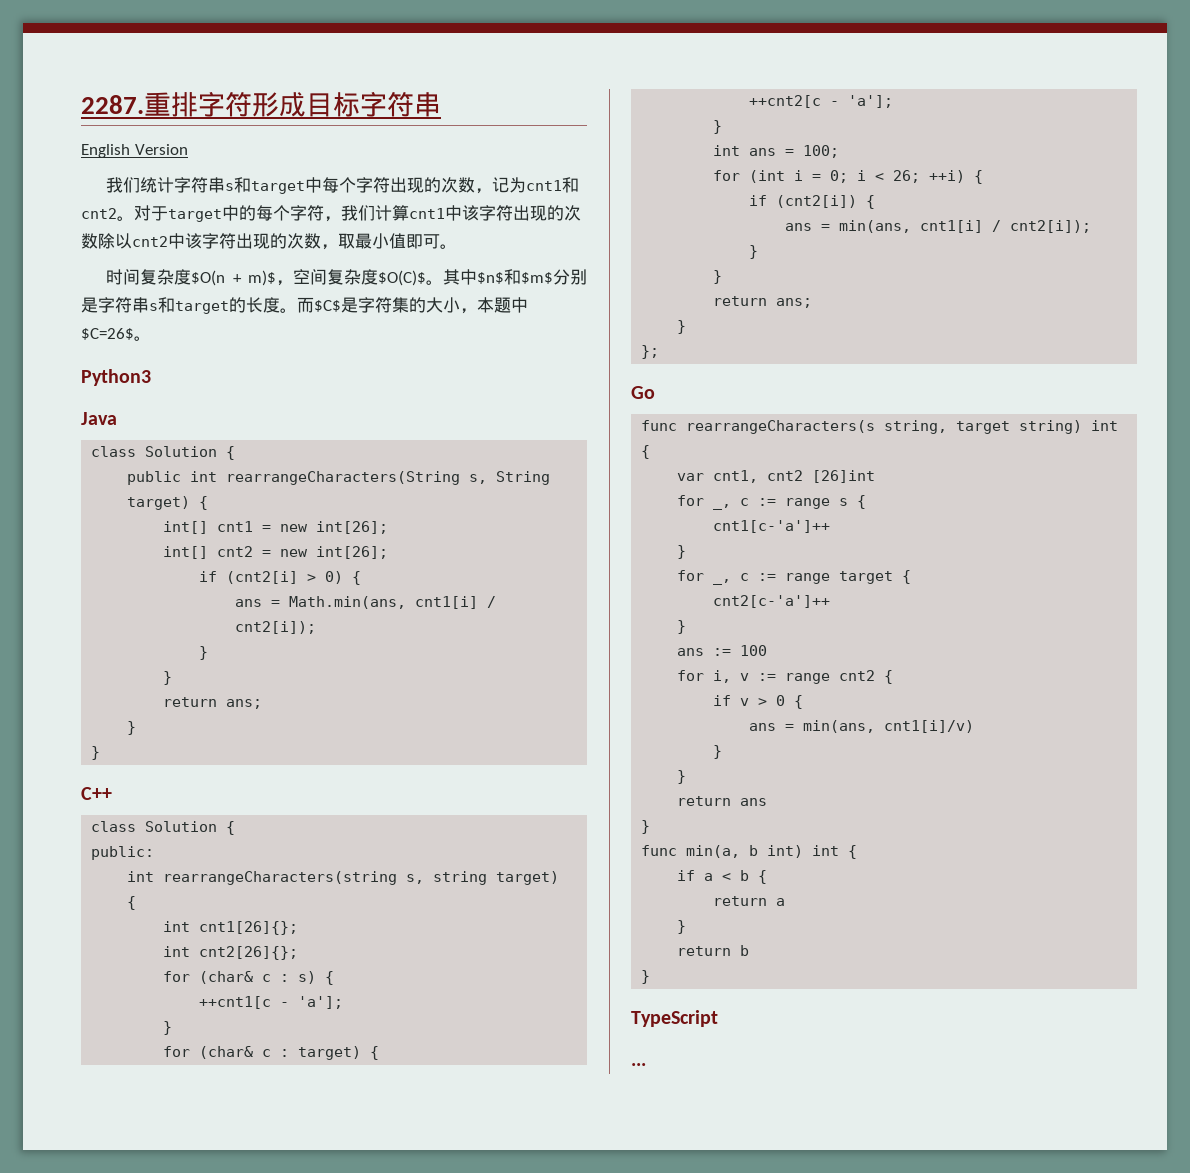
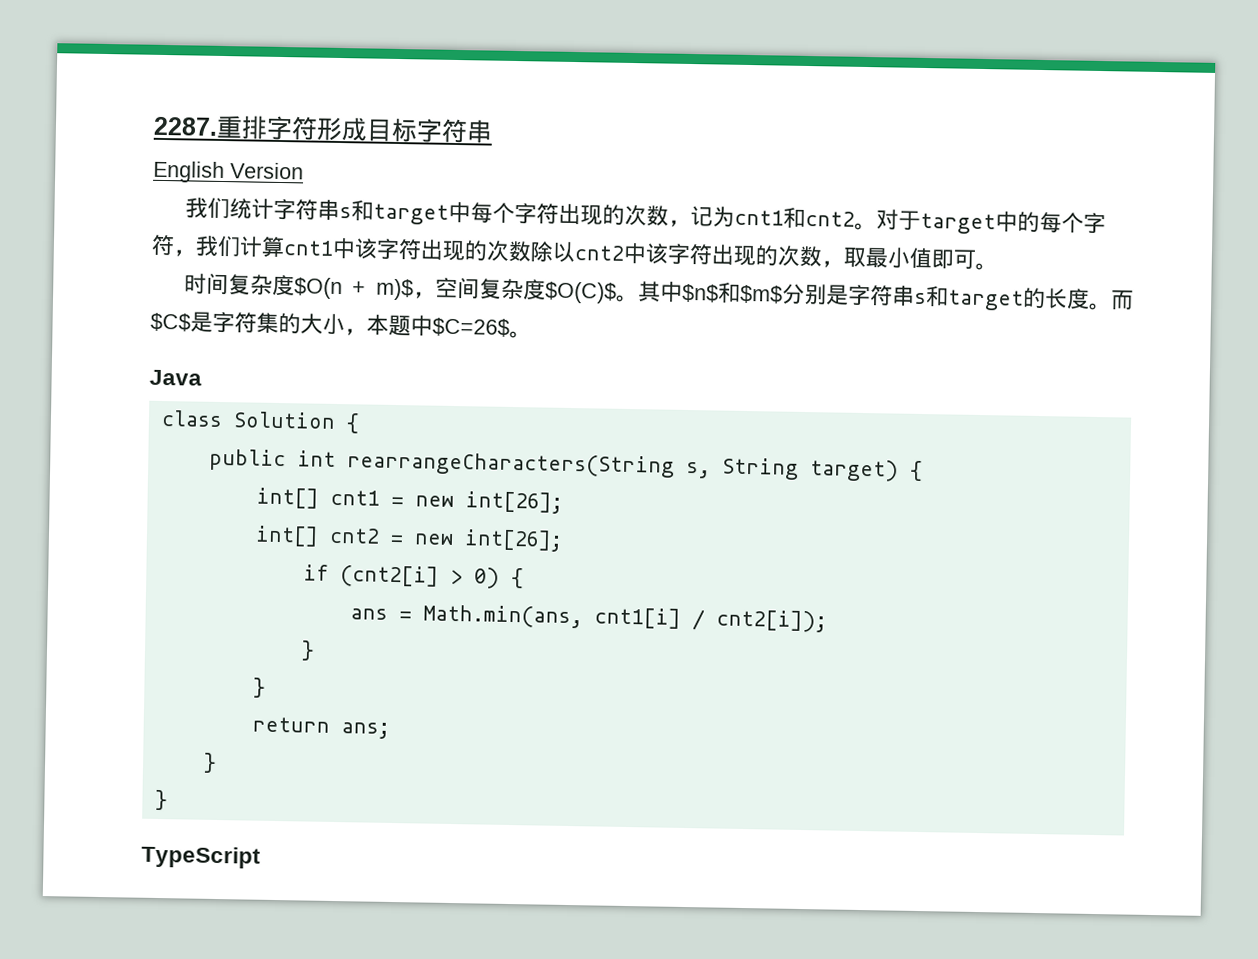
[81,369,151,386] // Python3 -> (532, 334) none
[81,787,112,800] [91,821,236,835] [91,846,155,860] [127,871,560,885] [127,896,137,910] [163,921,299,935] [163,946,299,960] [163,971,335,985] [199,996,344,1009] [163,1021,173,1035] [163,1046,380,1060] [749,95,894,108] [713,120,723,134] [713,145,840,158] [713,170,984,184] [749,195,876,209] [785,220,1092,233] [749,245,759,259] [713,270,723,284] [713,296,813,308] [677,320,687,334] [641,345,660,359] [631,386,655,399] [641,420,1119,434] [641,445,651,459] [677,470,876,483] [677,495,867,510] [713,520,831,533] [677,545,687,559] [677,570,912,585] [713,595,831,608] [677,620,687,634] [677,645,768,656] [677,670,894,684] [713,695,804,709] [749,720,975,733] [713,745,723,759] [677,770,687,784] [677,796,768,806] [641,820,651,834] [641,845,858,859] [677,870,768,884] [713,896,786,906] [677,920,687,934] [677,945,750,956] [641,970,651,984] // C++ // class Solution { // public: // int rearrangeCharacters(string s, string target) { // int cnt1[26]{}; // int cnt2[26]{}; // for (char& c : s) { // ++cnt1[c - 'a']; // } // for (char& c : target) { // ++cnt2[c - 'a']; // } // int ans = 100; // for (int i = 0; i < 26; ++i) { // if (cnt2[i]) { // ans = min(ans, cnt1[i] / cnt2[i]); // } // } // return ans; // } // }; // Go // func rearrangeCharacters(s string, target string) int { // var cnt1, cnt2 [26]int // for _, c := range s { // cnt1[c-'a']++ // } // for _, c := range target { // cnt2[c-'a']++ // } // ans := 100 // for i, v := range cnt2 { // if v > 0 { // ans = min(ans, cnt1[i]/v) // } // } // return ans // } // func min(a, b int) int { // if a < b { // return a // } // return b // } -> (168, 800) none
[631,1063,646,1066] // ... -> (261, 857) none

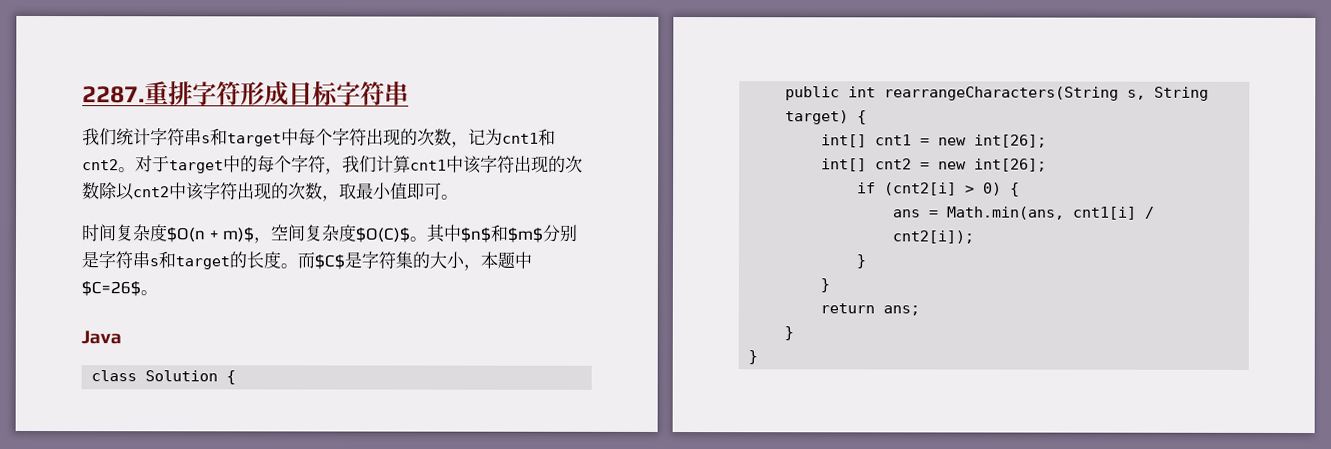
[153,160,304,184] // English Version -> (409, 93) none
[141,845,261,869] // TypeScript -> (759, 357) none

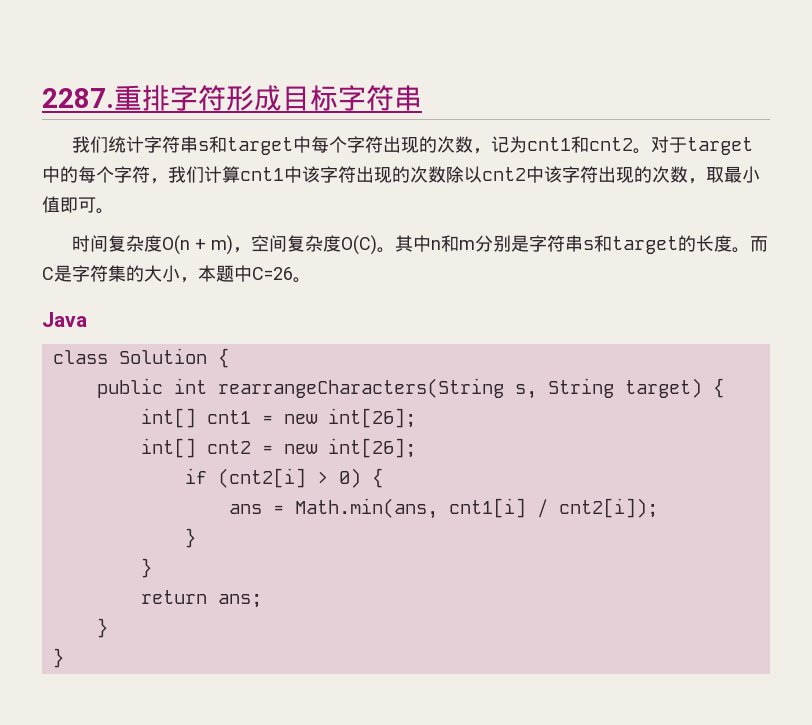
[166,223,544,244] $O(n + m)$，空间复杂度$O(C)$。其中$n$和$m$ -> [162,235,476,255] O(n + m)，空间复杂度O(C)。其中n和m
[314,253,345,270] $C$ -> [42,267,54,280] C
[81,280,141,297] $C=26$ -> [252,267,293,280] C=26

